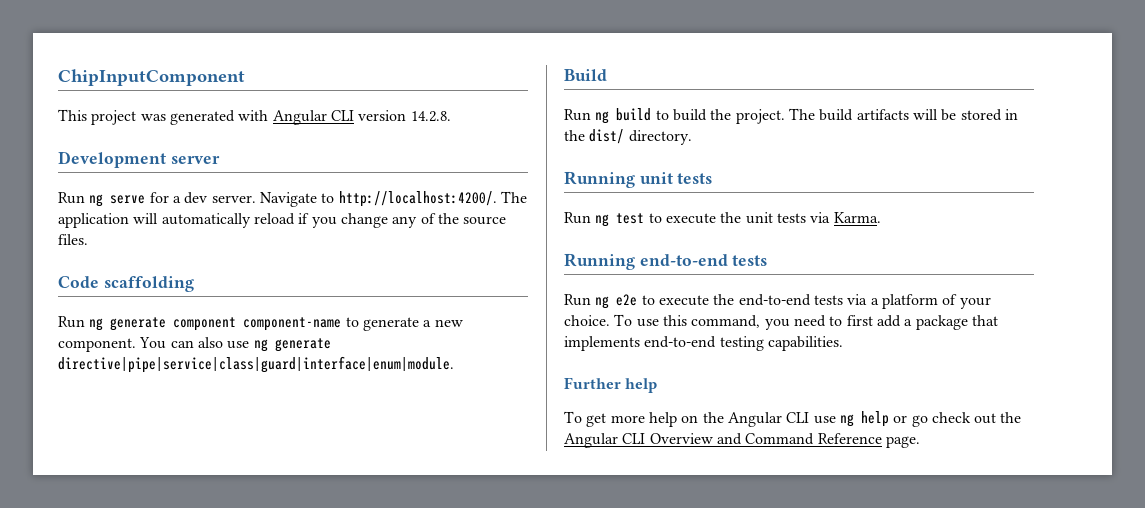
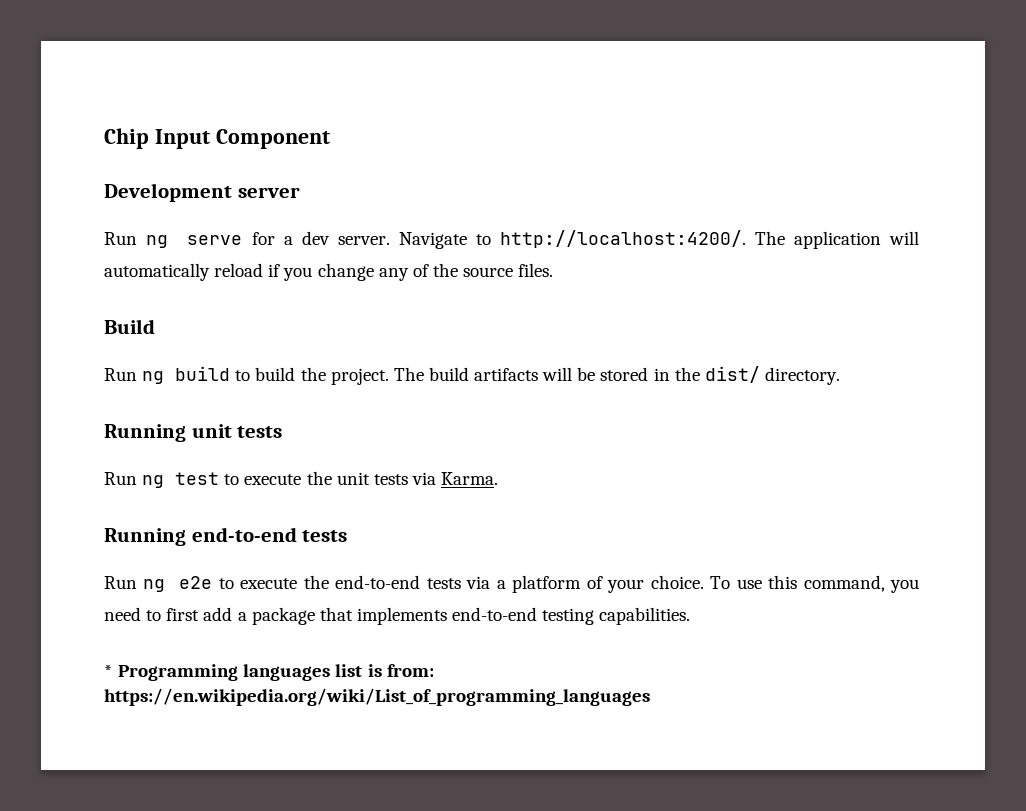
[58,69,245,86] [58,109,451,125] ChipInputComponent // This project was generated with Angular CLI version 14.2.8. -> [104,128,330,149] Chip Input Component
[58,276,194,292] [58,316,463,331] [58,337,331,352] [58,356,454,373] // Code scaffolding // Run ng generate component component-name to generate a new component. You can also use ng generate directive|pipe|service|class|guard|interface|enum|module. -> (554, 270) none
[564,377,658,393] [564,411,1022,427] [564,433,920,448] Further help // To get more help on the Angular CLI use ng help or go check out the Angular CLI Overview and Command Reference page. -> [104,664,434,681] [104,688,650,706] * Programming languages list is from: https://en.wikipedia.org/wiki/List_of_programming_languages

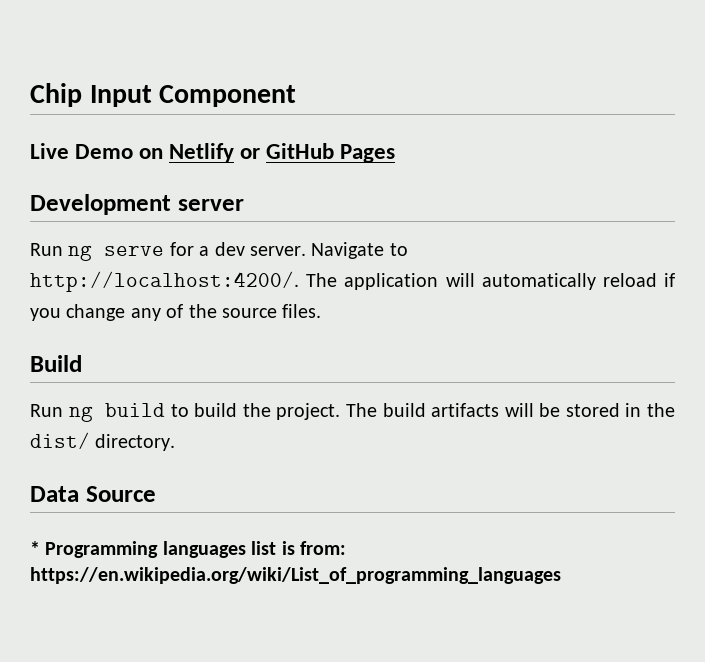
(330, 139) none -> [30,143,396,163] // Live Demo on Netlify or GitHub Pages
[104,424,283,442] [104,471,499,488] [104,527,348,546] [104,575,919,593] [104,607,691,625] Running unit tests // Run ng test to execute the unit tests via Karma. // Running end-to-end tests // Run ng e2e to execute the end-to-end tests via a platform of your choice. To use this command, you need to first add a package that implements end-to-end testing capabilities. -> [30,486,156,502] Data Source

